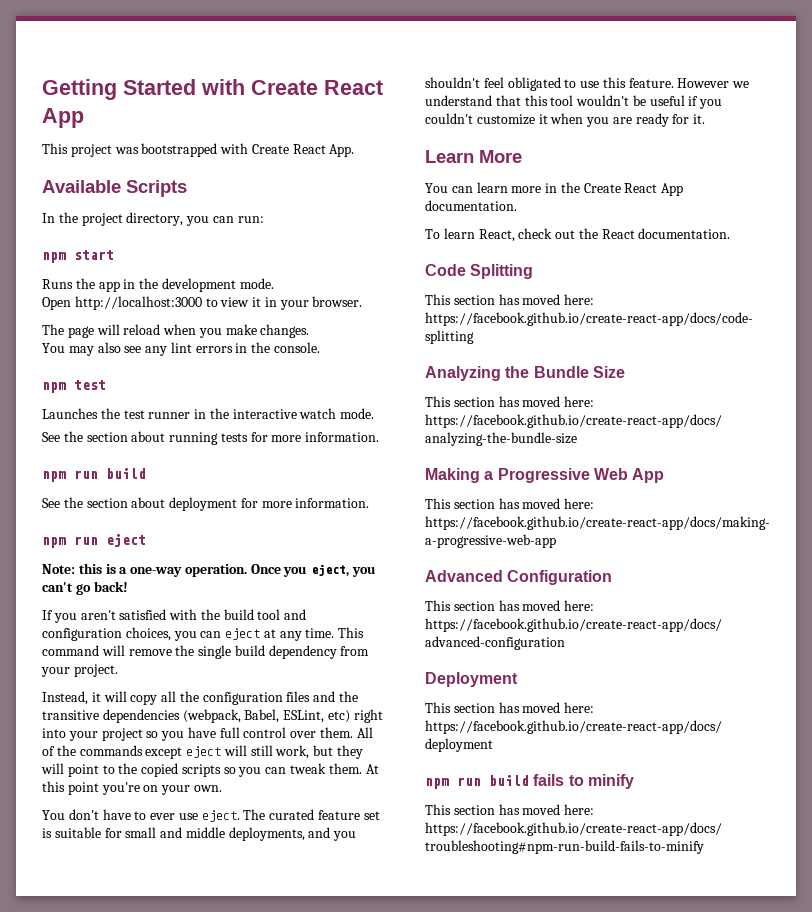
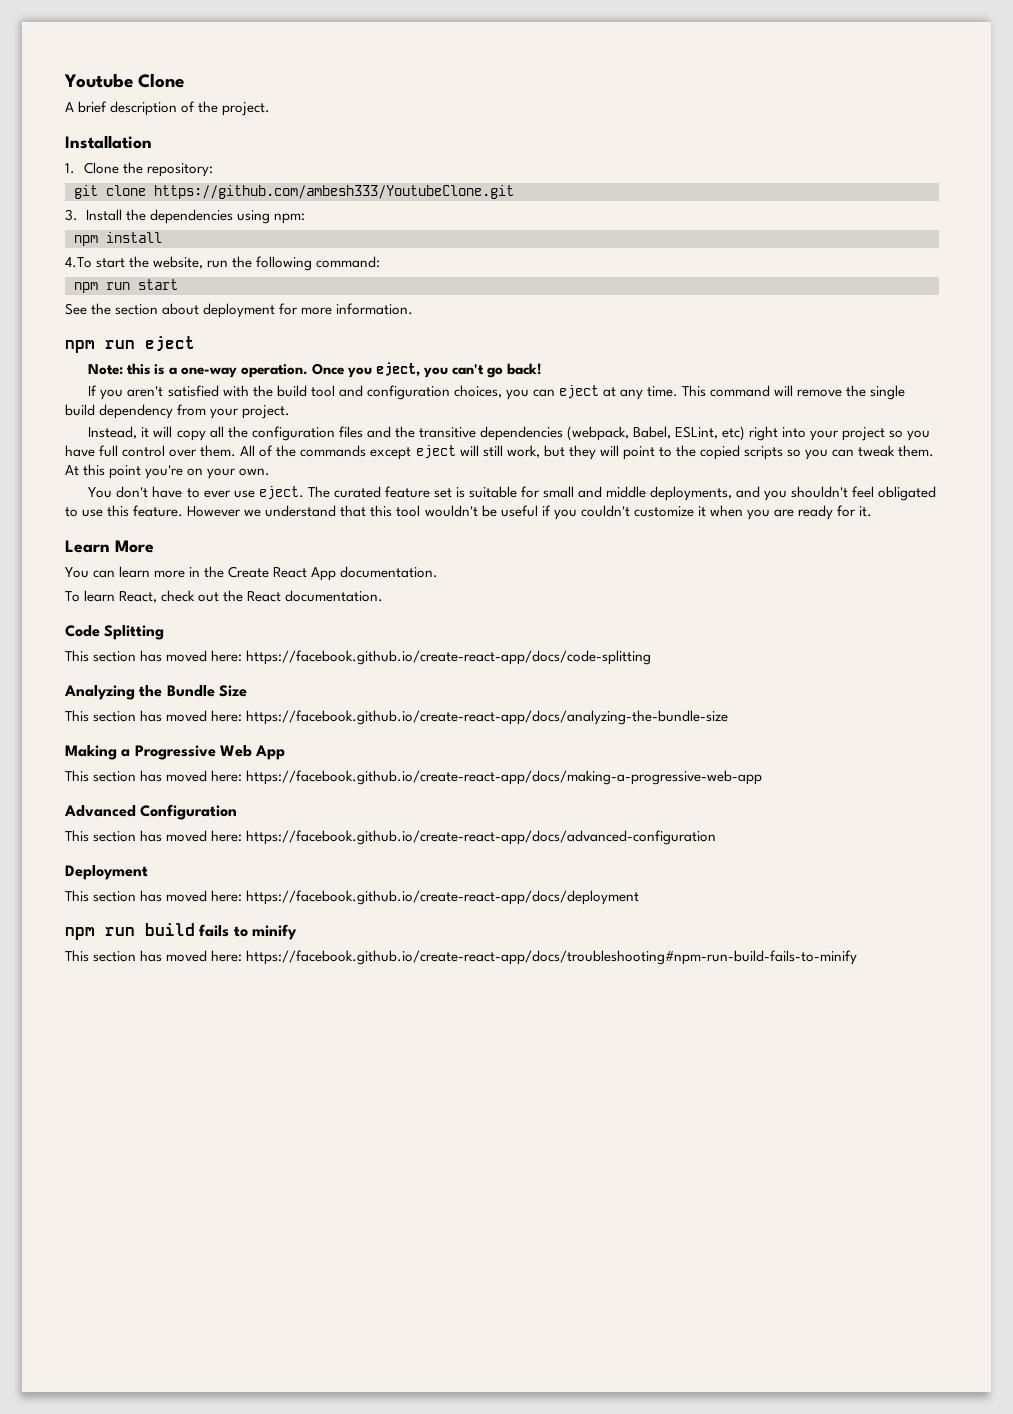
[42,79,383,100] [42,108,84,128] [42,143,355,157] [42,180,187,197] [42,212,264,226] [42,250,114,263] [42,278,274,292] [42,296,363,310] [42,324,310,338] [42,342,321,356] [42,380,106,393] [42,408,375,419] [42,431,380,445] [42,468,146,482] Getting Started with Create React App // This project was bootstrapped with Create React App. // Available Scripts // In the project directory, you can run: // npm start // Runs the app in the development mode. // Open http://localhost:3000 to view it in your browser. // The page will reload when you make changes. // You may also see any lint errors in the console. // npm test // Launches the test runner in the interactive watch mode. // See the section about running tests for more information. // npm run build -> [64,73,185,88] [65,101,271,116] [65,135,152,149] [65,162,213,177] [74,185,514,199] [65,209,305,224] [74,232,162,246] [65,256,381,271] [74,279,178,293] Youtube Clone // A brief description of the project. // Installation // 1. Clone the repository: // git clone https://github.com/ambesh333/YoutubeClone.git // 3. Install the dependencies using npm: // npm install // 4.To start the website, run the following command: // npm run start

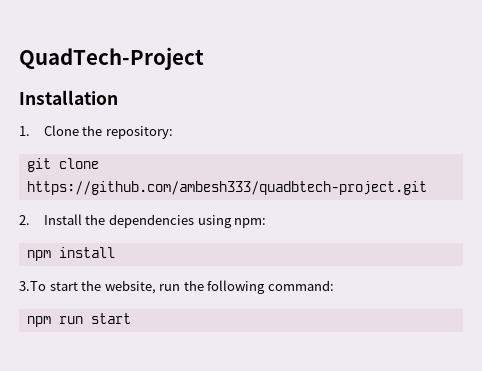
[64,73,185,88] [65,101,271,116] Youtube Clone // A brief description of the project. -> [19,47,204,70] QuadTech-Project
[154,185,514,199] [65,209,78,221] https://github.com/ambesh333/YoutubeClone.git // 3. -> [26,181,427,195] [19,215,30,225] https://github.com/ambesh333/quadbtech-project.git // 2.
[65,257,92,268] 4.To -> [19,281,46,291] 3.To
[65,303,414,318] [65,336,195,353] [88,362,542,378] [88,385,906,400] [65,404,291,419] [88,426,931,441] [65,445,935,460] [65,464,271,479] [88,486,937,501] [65,505,873,520] [65,540,154,553] [65,566,439,581] [65,590,384,603] [65,625,165,640] [65,650,652,665] [64,685,247,700] [65,710,729,725] [65,745,286,760] [65,770,763,785] [64,804,238,820] [65,830,717,845] [65,865,148,880] [65,890,640,905] [65,923,297,940] [65,950,858,965] // See the section about deployment for more information. // npm run eject // Note: this is a one-way operation. Once you eject, you can't go back! // If you aren't satisfied with the build tool and configuration choices, you can eject at any time. This command will remove the single build dependency from your project. // Instead, it will copy all the configuration files and the transitive dependencies (webpack, Babel, ESLint, etc) right into your project so you have full control over them. All of the commands except eject will still work, but they will point to the copied scripts so you can tweak them. At this point you're on your own. // You don't have to ever use eject. The curated feature set is suitable for small and middle deployments, and you shouldn't feel obligated to use this feature. However we understand that this tool wouldn't be useful if you couldn't customize it when you are ready for it. // Learn More // You can learn more in the Create React App documentation. // To learn React, check out the React documentation. // Code Splitting // This section has moved here: https://facebook.github.io/create-react-app/docs/code-splitting // Analyzing the Bundle Size // This section has moved here: https://facebook.github.io/create-react-app/docs/analyzing-the-bundle-size // Making a Progressive Web App // This section has moved here: https://facebook.github.io/create-react-app/docs/making-a-progressive-web-app // Advanced Configuration // This section has moved here: https://facebook.github.io/create-react-app/docs/advanced-configuration // Deployment // This section has moved here: https://facebook.github.io/create-react-app/docs/deployment // npm run build fails to minify // This section has moved here: https://facebook.github.io/create-react-app/docs/troubleshooting#npm-run-build-fails-to-minify -> (131, 318) none

